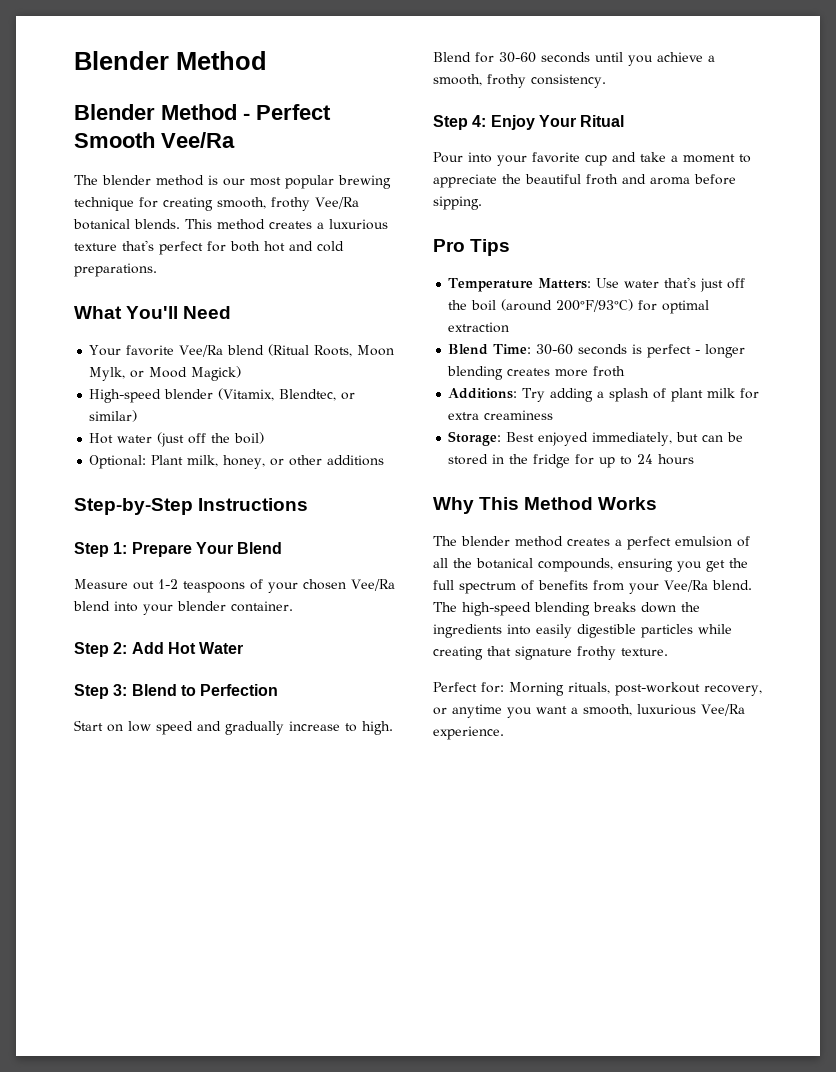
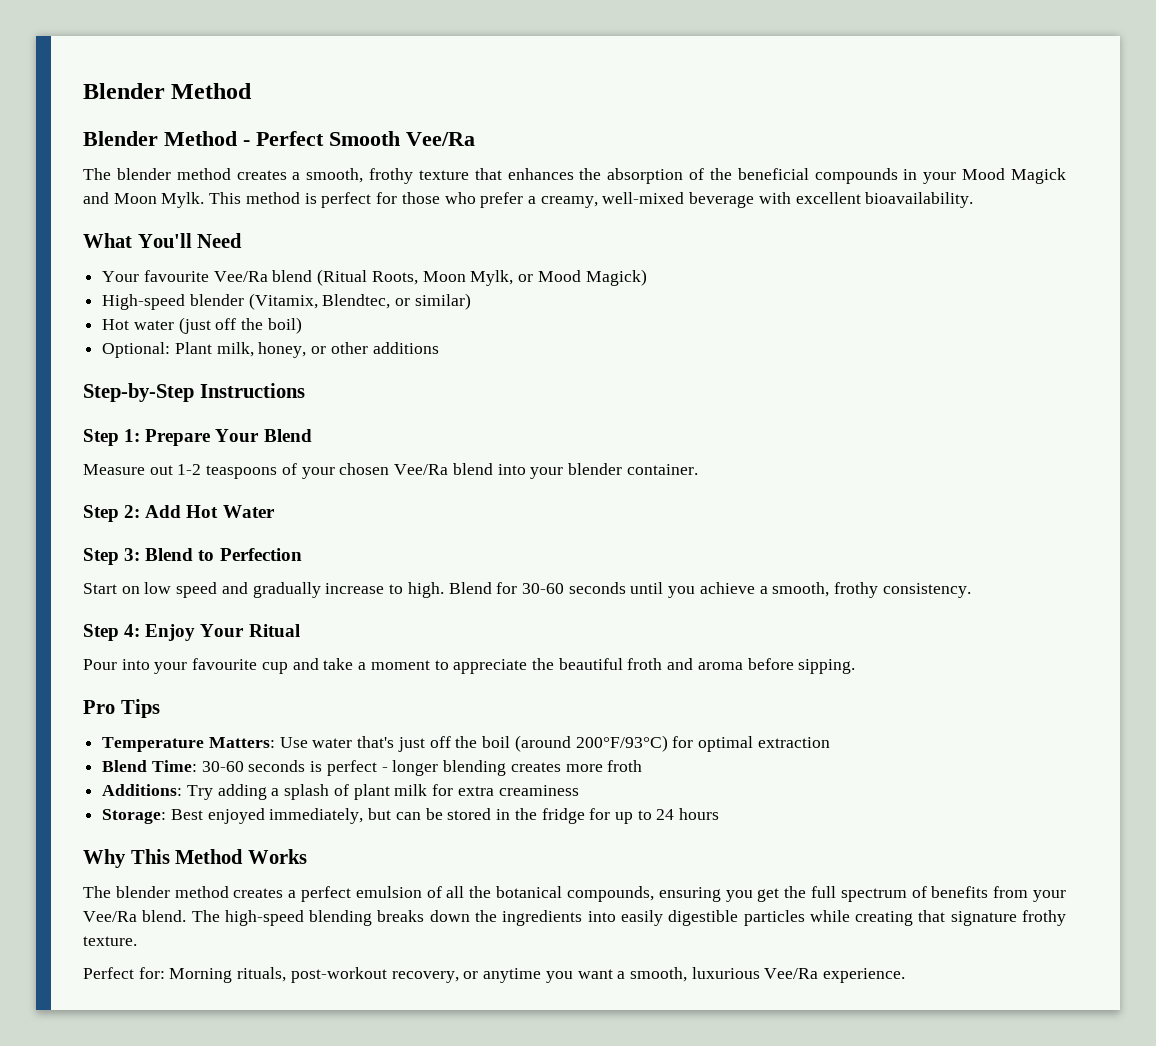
[208,175,391,189] [74,197,359,211] [73,219,388,230] [74,240,344,255] [74,263,157,277] is our most popular brewing technique for creating smooth, frothy Vee/Ra botanical blends. This method creates a luxurious texture that's perfect for both hot and cold preparations. -> [236,168,1067,184] [83,192,974,208] creates a smooth, frothy texture that enhances the absorption of the beneficial compounds in your Mood Magick and Moon Mylk. This method is perfect for those who prefer a creamy, well-mixed beverage with excellent bioavailability.
[126,345,175,356] favorite -> [143,270,209,282] favourite
[532,152,580,163] favorite -> [192,658,258,670] favourite

